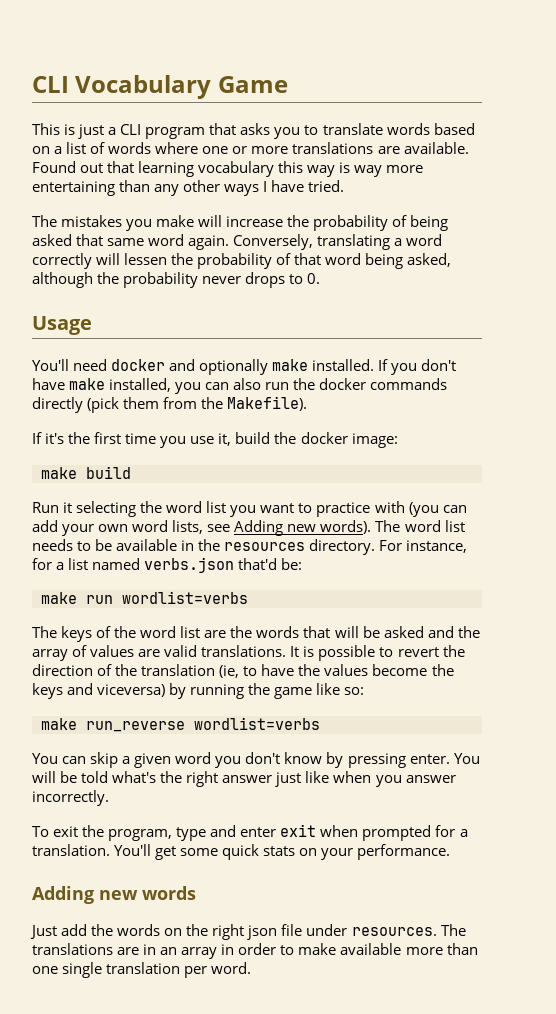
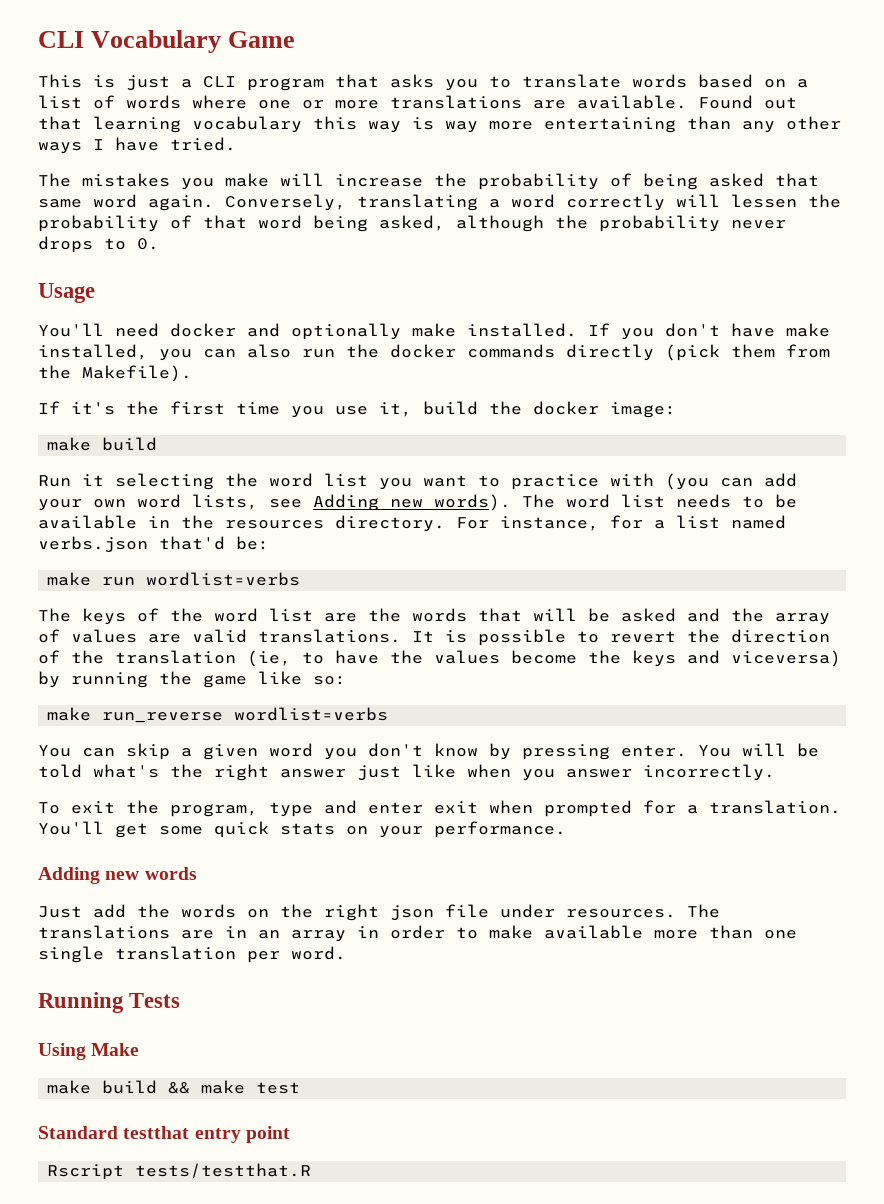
(252, 968) none -> [38,992,181,1013] [38,1043,140,1060] [47,1080,301,1094] [38,1126,290,1143] [47,1163,312,1180] // Running Tests // Using Make // make build && make test // Standard testthat entry point // Rscript tests/testthat.R

